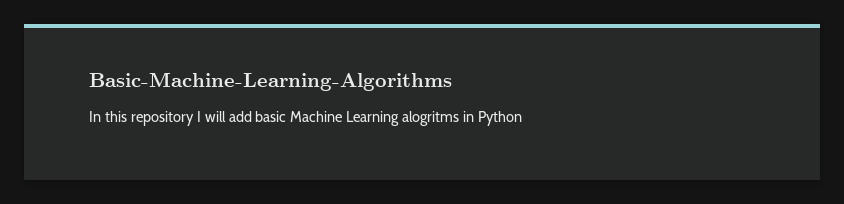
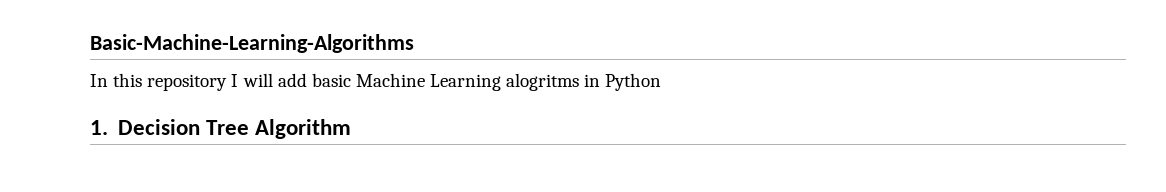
(523, 118) none -> [90,119,351,139] // 1. Decision Tree Algorithm

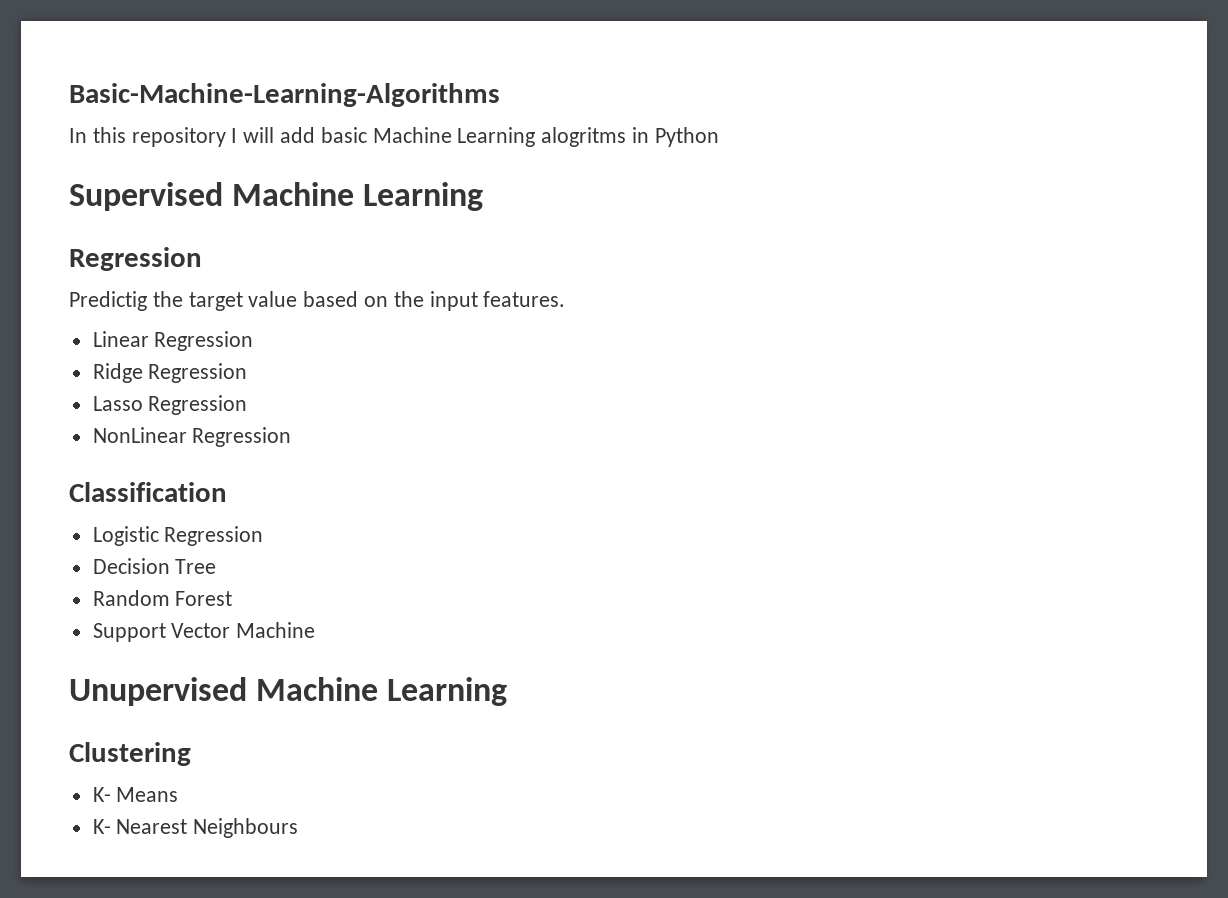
[90,119,351,139] 1. Decision Tree Algorithm -> [69,182,484,211] [69,247,202,271] [69,291,566,311] [92,331,254,351] [92,363,248,383] [92,395,248,415] [92,427,292,447] [69,482,227,502] [92,526,264,546] [92,558,217,574] [92,590,233,606] [92,622,316,642] [69,677,508,706] [69,742,191,766] [92,787,179,802] [92,818,299,838] Supervised Machine Learning // Regression // Predictig the target value based on the input features. // Linear Regression // Ridge Regression // Lasso Regression // NonLinear Regression // Classification // Logistic Regression // Decision Tree // Random Forest // Support Vector Machine // Unupervised Machine Learning // Clustering // K- Means // K- Nearest Neighbours

